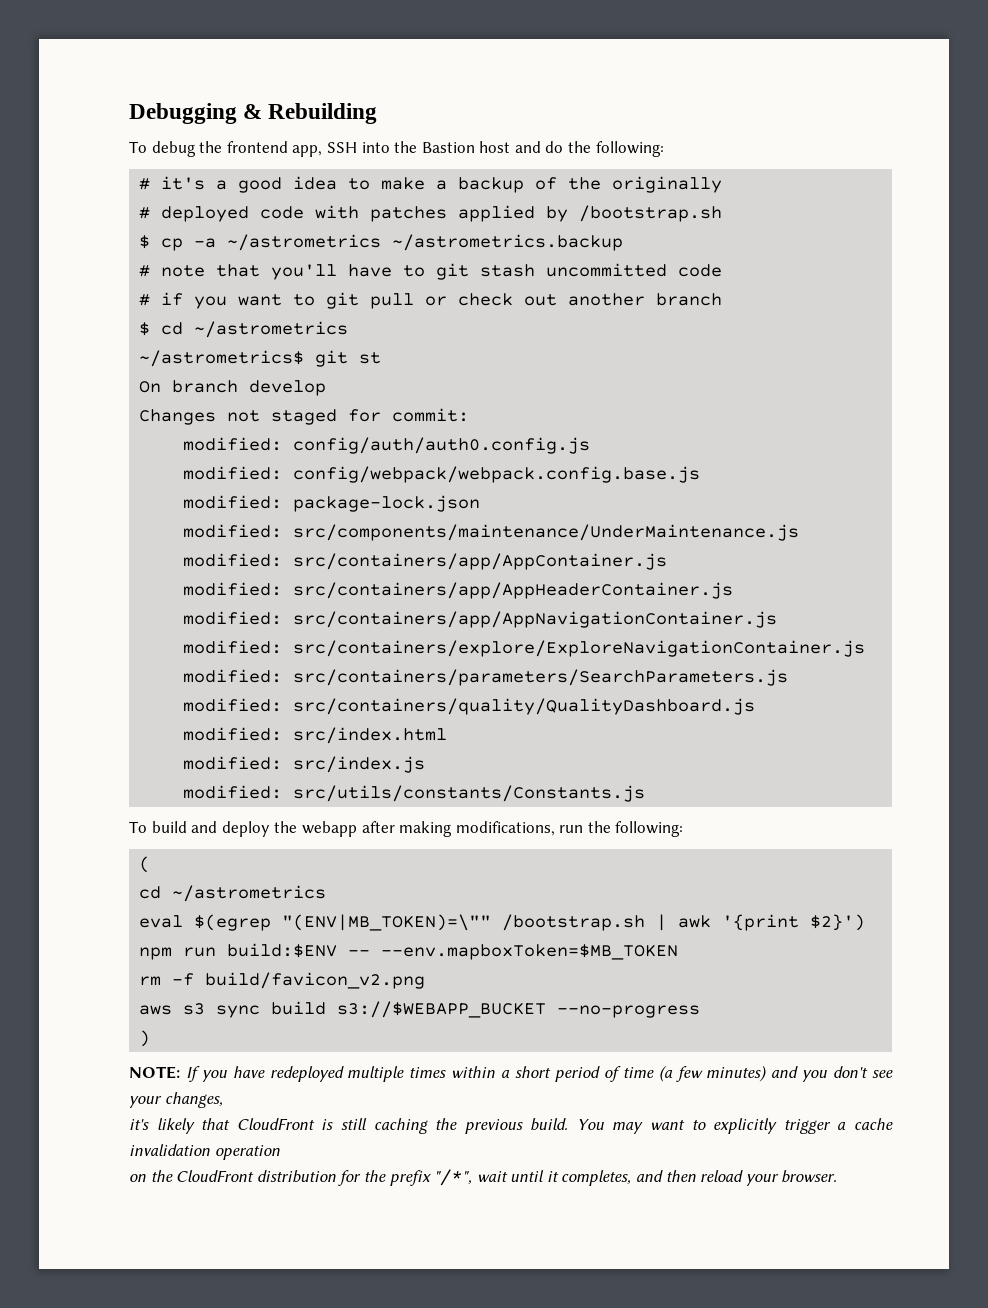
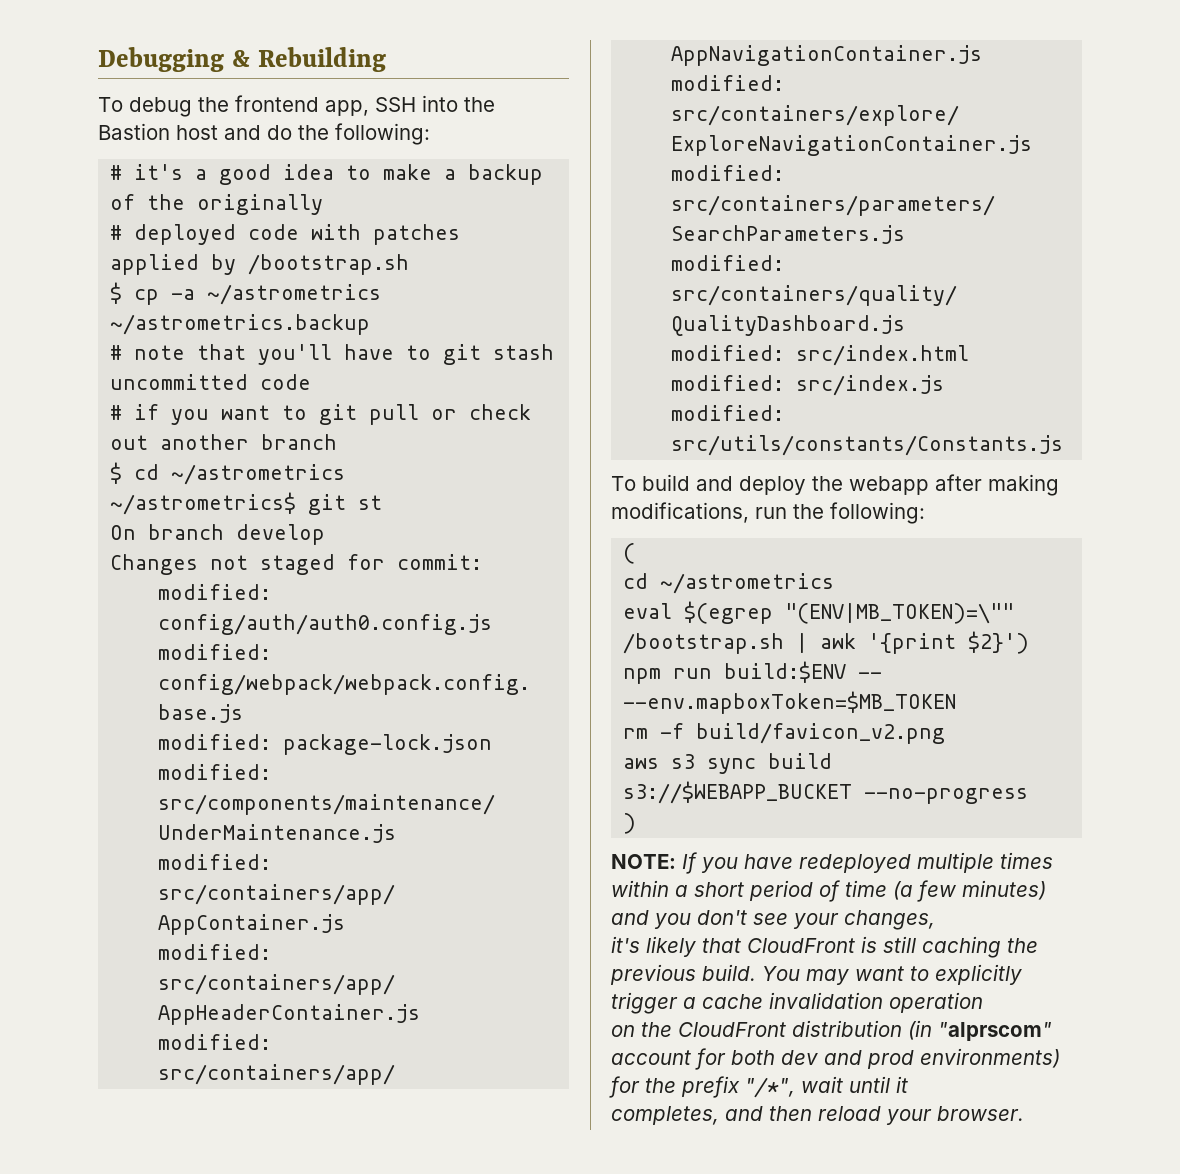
(336, 1176) none -> [908,1020,1052,1041] [611,1048,1060,1070] (in "alprscom" account for both dev and prod environments)
(559, 1176) none -> (908, 1084) //

